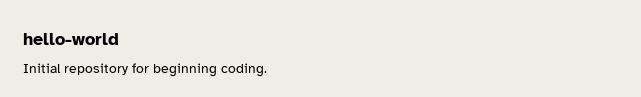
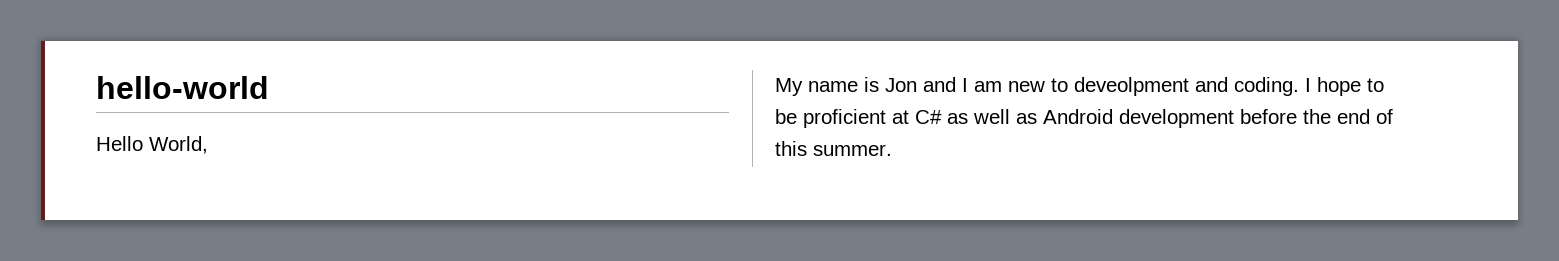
[23,63,267,77] Initial repository for beginning coding. -> [96,136,208,154] [775,77,1384,96] [775,109,1393,128] [775,141,892,156] Hello World, // My name is Jon and I am new to deveolpment and coding. I hope to be proficient at C# as well as Android development before the end of this summer.

